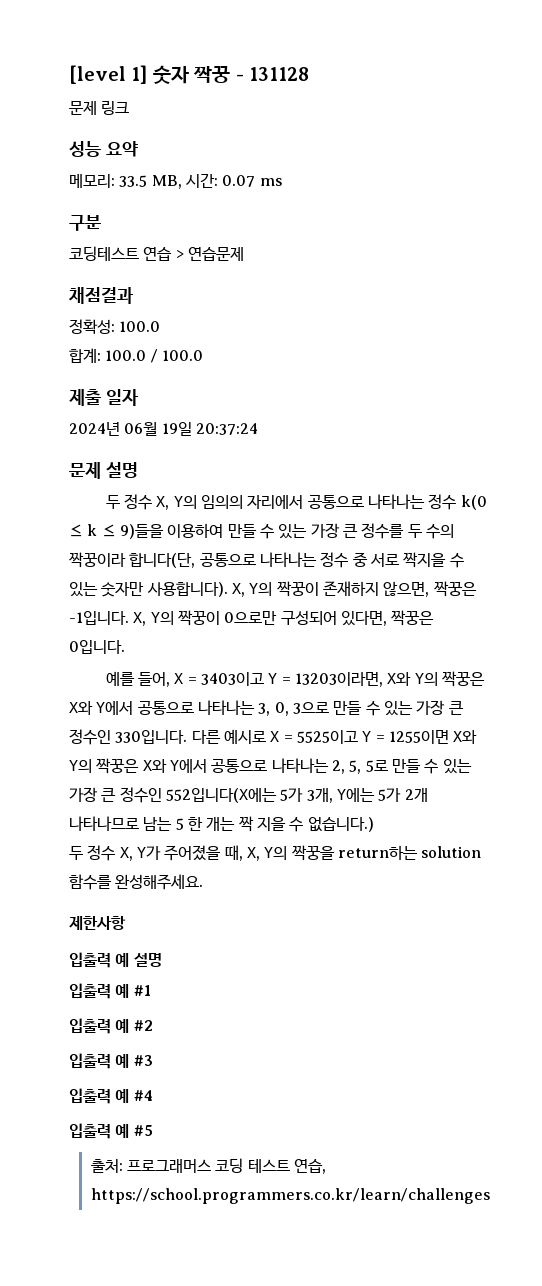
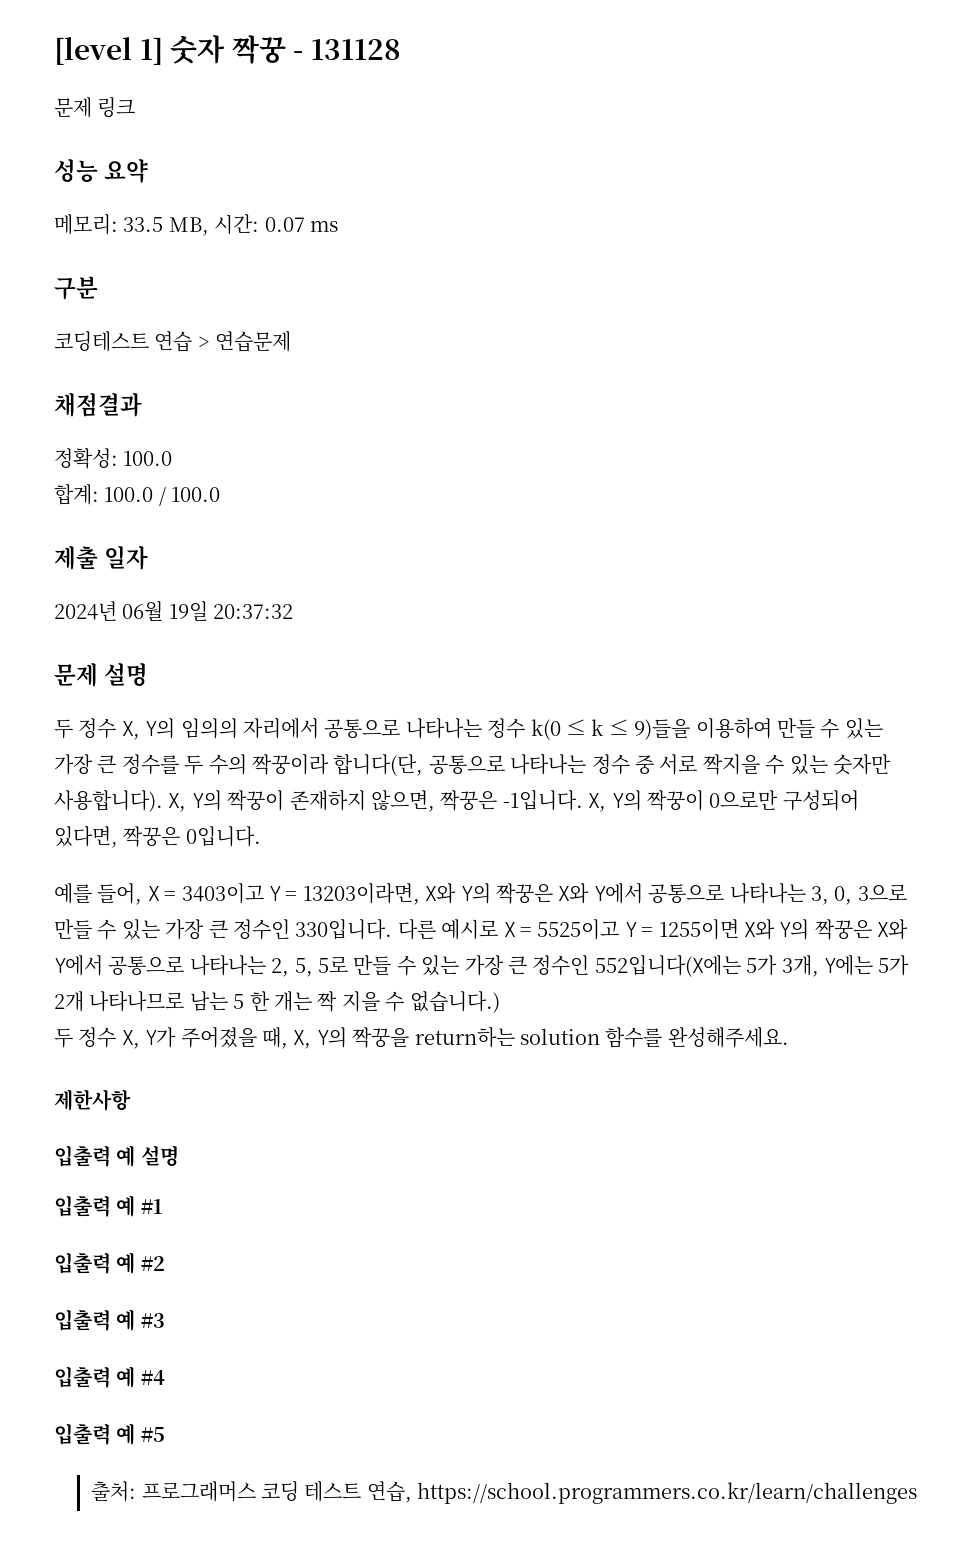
[195,423,258,435] 20:37:24 -> [213,604,294,619] 20:37:32

